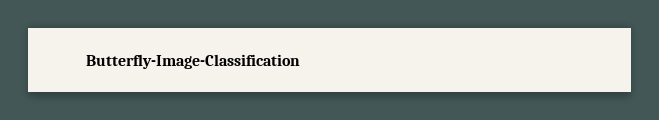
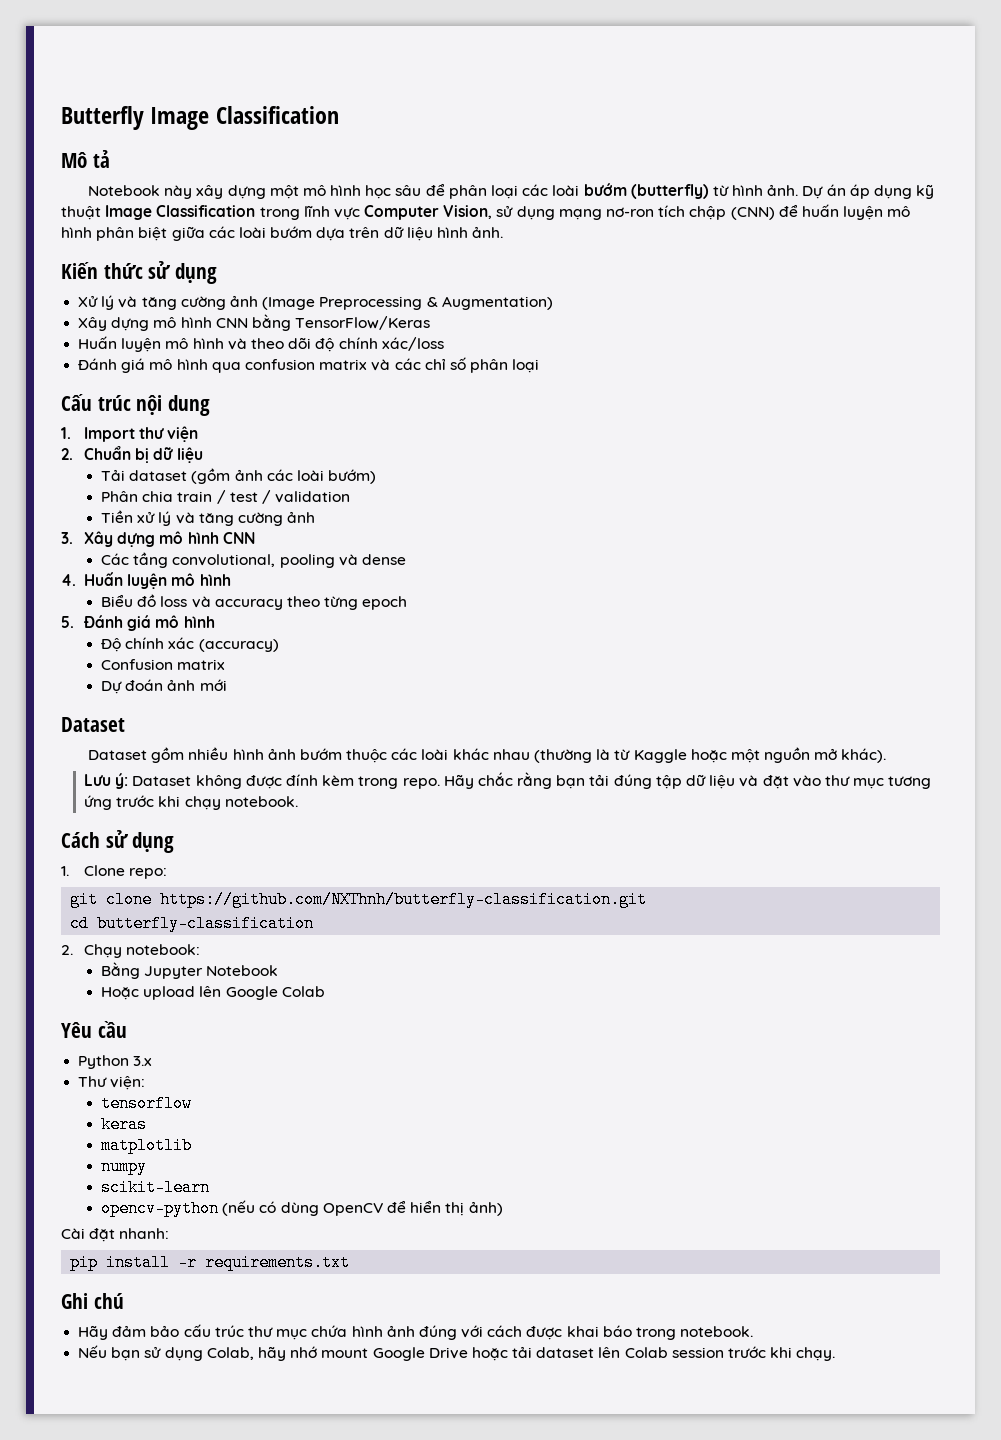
[86,54,300,69] Butterfly-Image-Classification -> [61,106,339,130] [61,150,110,168] [87,183,935,199] [61,204,911,220] [61,226,504,241] [61,261,218,284] [78,295,553,310] [78,314,431,331] [78,336,444,352] [78,357,540,373] [61,394,211,416] [61,426,199,442] [61,446,203,463] [101,468,377,484] [101,490,351,504] [101,510,316,526] [61,531,255,547] [101,552,407,568] [61,572,231,589] [101,594,408,610] [61,615,215,631] [101,637,279,652] [101,659,226,670] [101,679,227,694] [61,717,125,732] [87,747,887,763] [84,772,932,789] [84,795,298,810] [61,830,175,853] [61,865,168,879] [70,891,648,908] [70,915,315,932] [61,944,201,958] [101,962,279,979] [101,986,325,1000] [61,1021,127,1038] [78,1055,153,1069] [78,1076,146,1090] [101,1095,193,1112] [101,1116,148,1133] [101,1137,193,1154] [101,1158,148,1175] [101,1179,211,1196] [101,1200,503,1217] [61,1228,170,1242] [70,1254,351,1271] [61,1293,124,1309] [78,1324,754,1340] [78,1345,836,1361] Butterfly Image Classification // Mô tả // Notebook này xây dựng một mô hình học sâu để phân loại các loài bướm (butterfly) từ hình ảnh. Dự án áp dụng kỹ thuật Image Classification trong lĩnh vực Computer Vision, sử dụng mạng nơ-ron tích chập (CNN) để huấn luyện mô hình phân biệt giữa các loài bướm dựa trên dữ liệu hình ảnh. // Kiến thức sử dụng // Xử lý và tăng cường ảnh (Image Preprocessing & Augmentation) // Xây dựng mô hình CNN bằng TensorFlow/Keras // Huấn luyện mô hình và theo dõi độ chính xác/loss // Đánh giá mô hình qua confusion matrix và các chỉ số phân loại // Cấu trúc nội dung // 1. Import thư viện // 2. Chuẩn bị dữ liệu // Tải dataset (gồm ảnh các loài bướm) // Phân chia train / test / validation // Tiền xử lý và tăng cường ảnh // 3. Xây dựng mô hình CNN // Các tầng convolutional, pooling và dense // 4. Huấn luyện mô hình // Biểu đồ loss và accuracy theo từng epoch // 5. Đánh giá mô hình // Độ chính xác (accuracy) // Confusion matrix // Dự đoán ảnh mới // Dataset // Dataset gồm nhiều hình ảnh bướm thuộc các loài khác nhau (thường là từ Kaggle hoặc một nguồn mở khác). // Lưu ý: Dataset không được đính kèm trong repo. Hãy chắc rằng bạn tải đúng tập dữ liệu và đặt vào thư mục tương ứng trước khi chạy notebook. // Cách sử dụng // 1. Clone repo: // git clone https://github.com/NXThnh/butterfly-classification.git // cd butterfly-classification // 2. Chạy notebook: // Bằng Jupyter Notebook // Hoặc upload lên Google Colab // Yêu cầu // Python 3.x // Thư viện: // tensorflow // keras // matplotlib // numpy // scikit-learn // opencv-python (nếu có dùng OpenCV để hiển thị ảnh) // Cài đặt nhanh: // pip install -r requirements.txt // Ghi chú // Hãy đảm bảo cấu trúc thư mục chứa hình ảnh đúng với cách được khai báo trong notebook. // Nếu bạn sử dụng Colab, hãy nhớ mount Google Drive hoặc tải dataset lên Colab session trước khi chạy.

